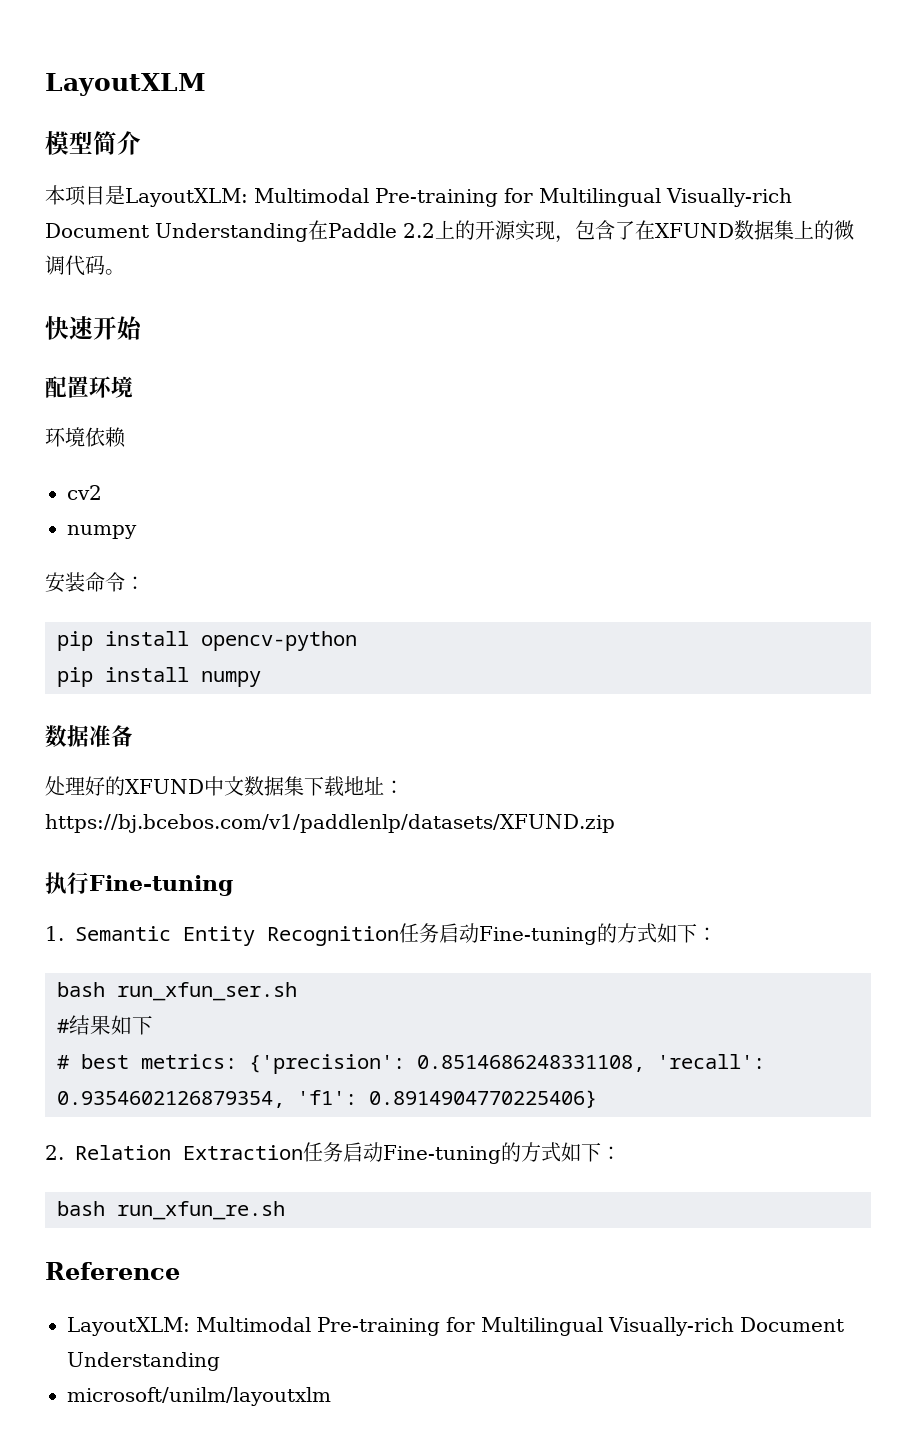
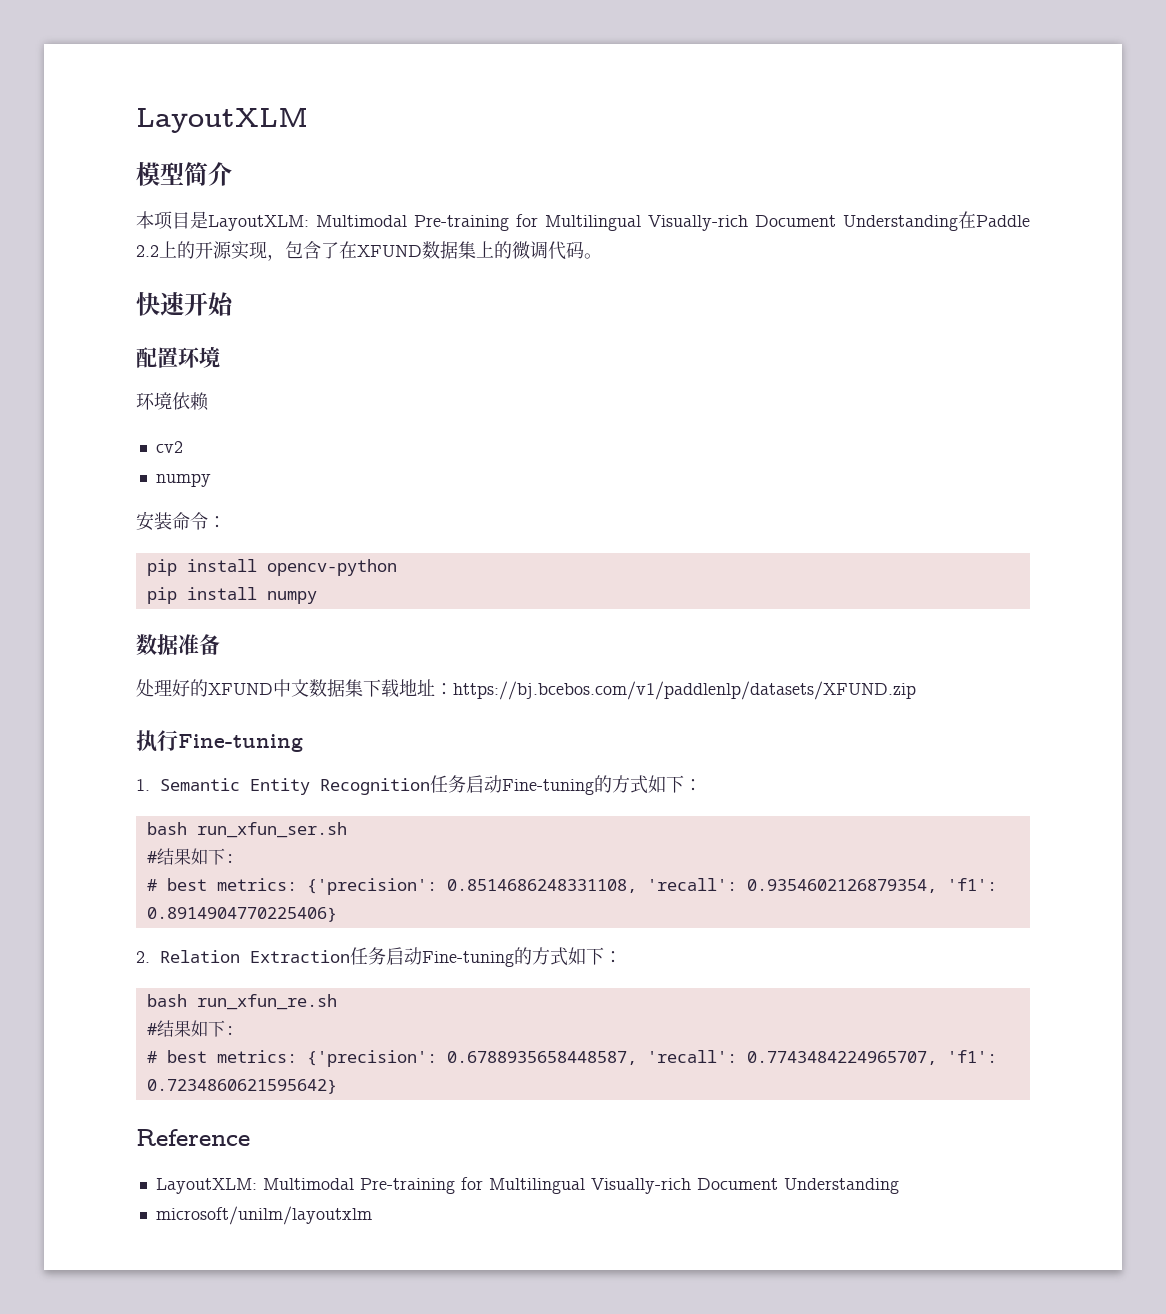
(153, 1025) none -> [224,854,235,863] :
(285, 1210) none -> [146,1020,235,1037] [146,1050,997,1067] [146,1079,337,1094] // #结果如下: // # best metrics: {'precision': 0.6788935658448587, 'recall': 0.7743484224965707, 'f1': 0.7234860621595642}

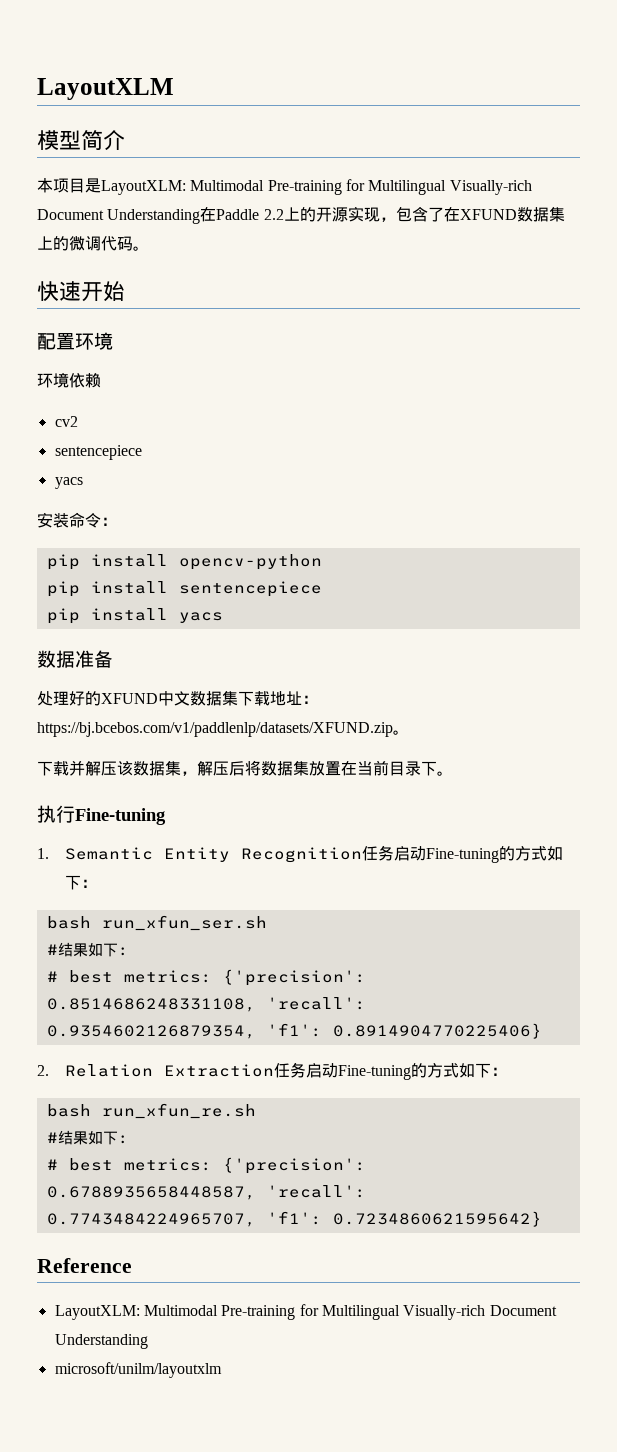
[155,473,211,487] numpy -> [54,445,142,460] [54,477,83,489] sentencepiece // yacs
[266,591,317,604] numpy -> [178,581,322,597] [46,608,223,624] sentencepiece // pip install yacs
(916, 690) none -> [393,730,409,735] [37,760,453,776] 。 // 下载并解压该数据集，解压后将数据集放置在当前目录下。

